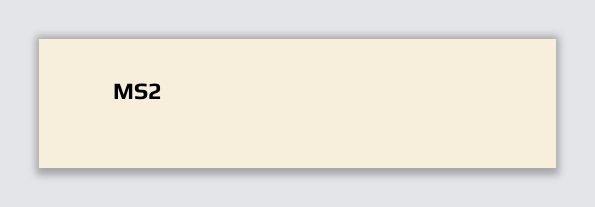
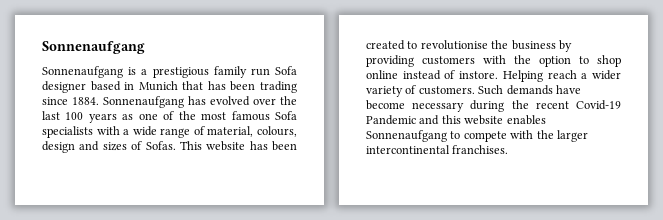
[113,83,162,100] MS2 -> [42,41,145,54] [42,66,297,78] [42,81,298,93] [42,96,297,108] [42,111,298,123] [42,126,297,138] [42,141,297,153] [366,40,572,52] [366,55,621,67] [366,70,621,82] [366,85,581,97] [366,100,621,112] [366,115,546,125] [366,130,588,142] [366,145,509,154] Sonnenaufgang // Sonnenaufgang is a prestigious family run Sofa designer based in Munich that has been trading since 1884. Sonnenaufgang has evolved over the last 100 years as one of the most famous Sofa specialists with a wide range of material, colours, design and sizes of Sofas. This website has been created to revolutionise the business by providing customers with the option to shop online instead of instore. Helping reach a wider variety of customers. Such demands have become necessary during the recent Covid-19 Pandemic and this website enables Sonnenaufgang to compete with the larger intercontinental franchises.

